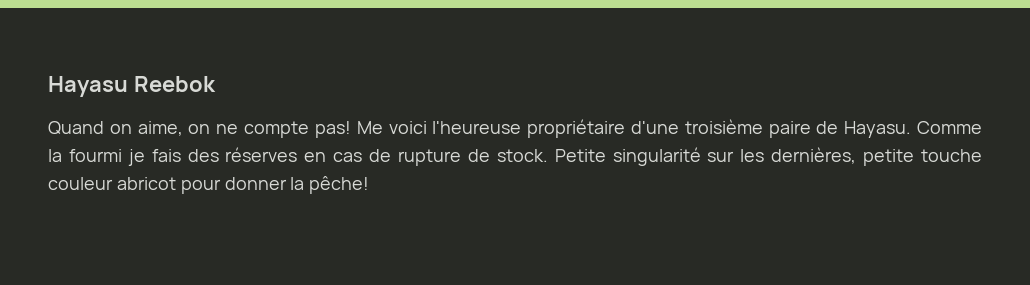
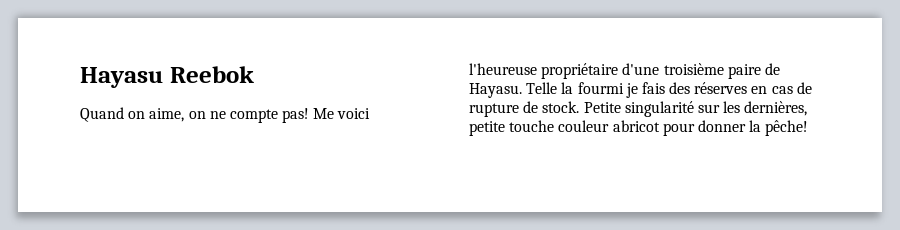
[917,121,982,134] Comme -> [526,82,558,94] Telle

